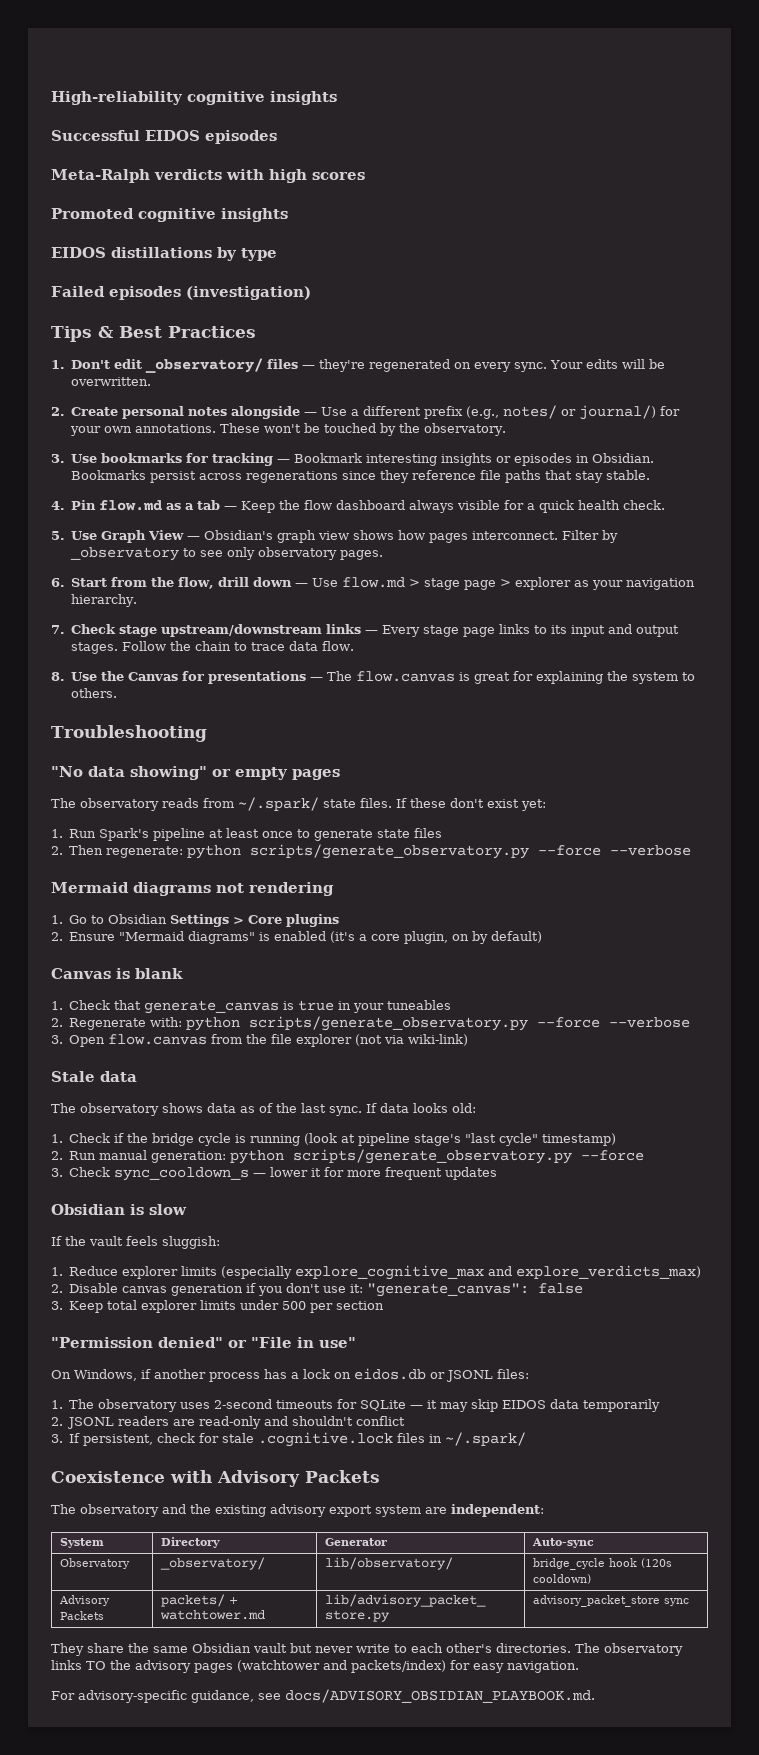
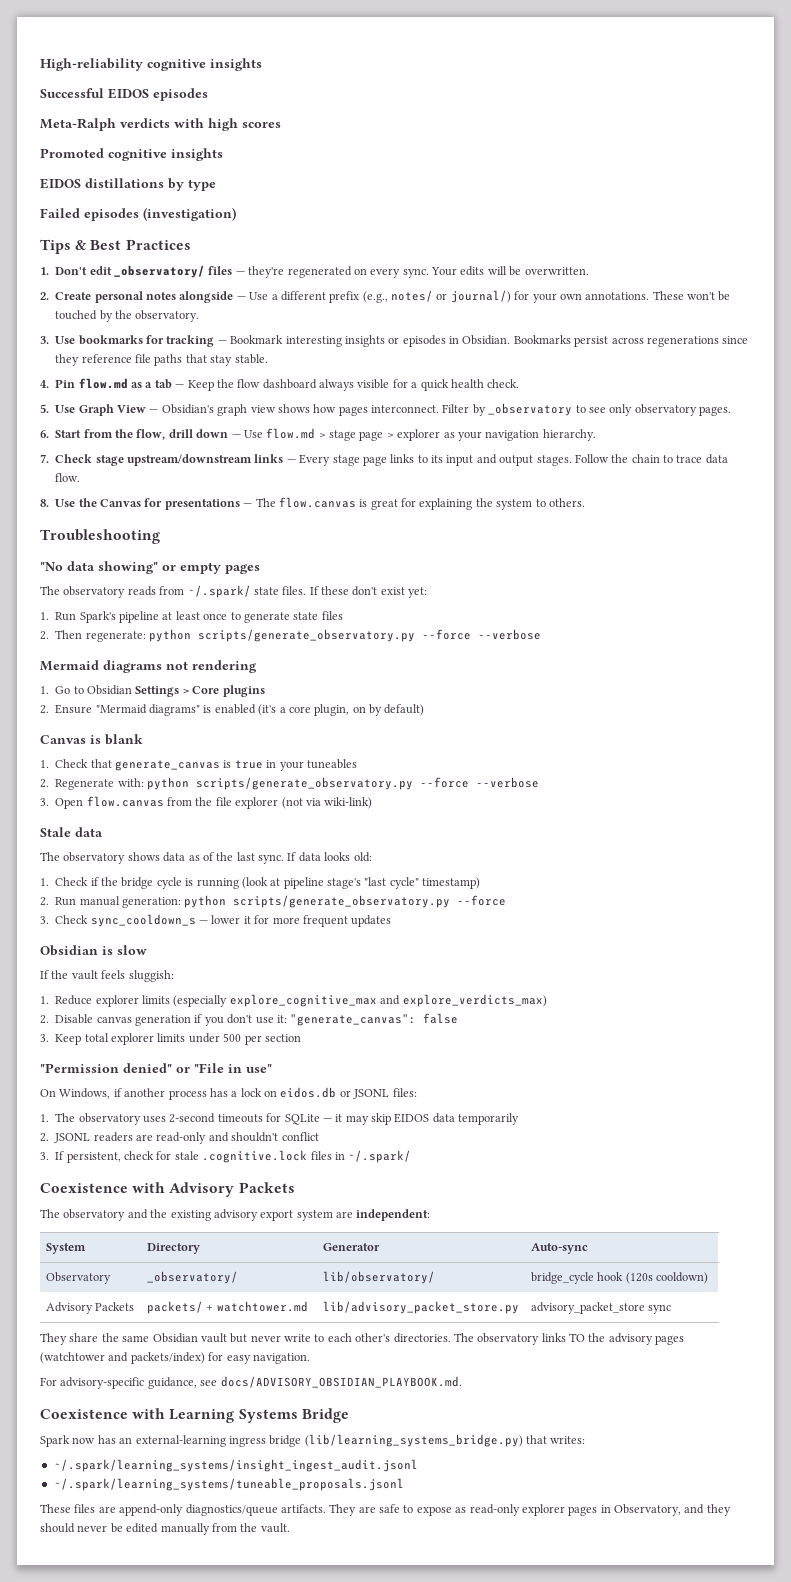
(595, 1696) none -> [40,1408,349,1423] [40,1434,586,1447] [53,1459,418,1472] [53,1478,404,1491] [40,1504,731,1516] [40,1523,290,1535] // Coexistence with Learning Systems Bridge // Spark now has an external-learning ingress bridge (lib/learning_systems_bridge.py) that writes: // ~/.spark/learning_systems/insight_ingest_audit.jsonl // ~/.spark/learning_systems/tuneable_proposals.jsonl // These files are append-only diagnostics/queue artifacts. They are safe to expose as read-only explorer pages in Observatory, and they should never be edited manually from the vault.

